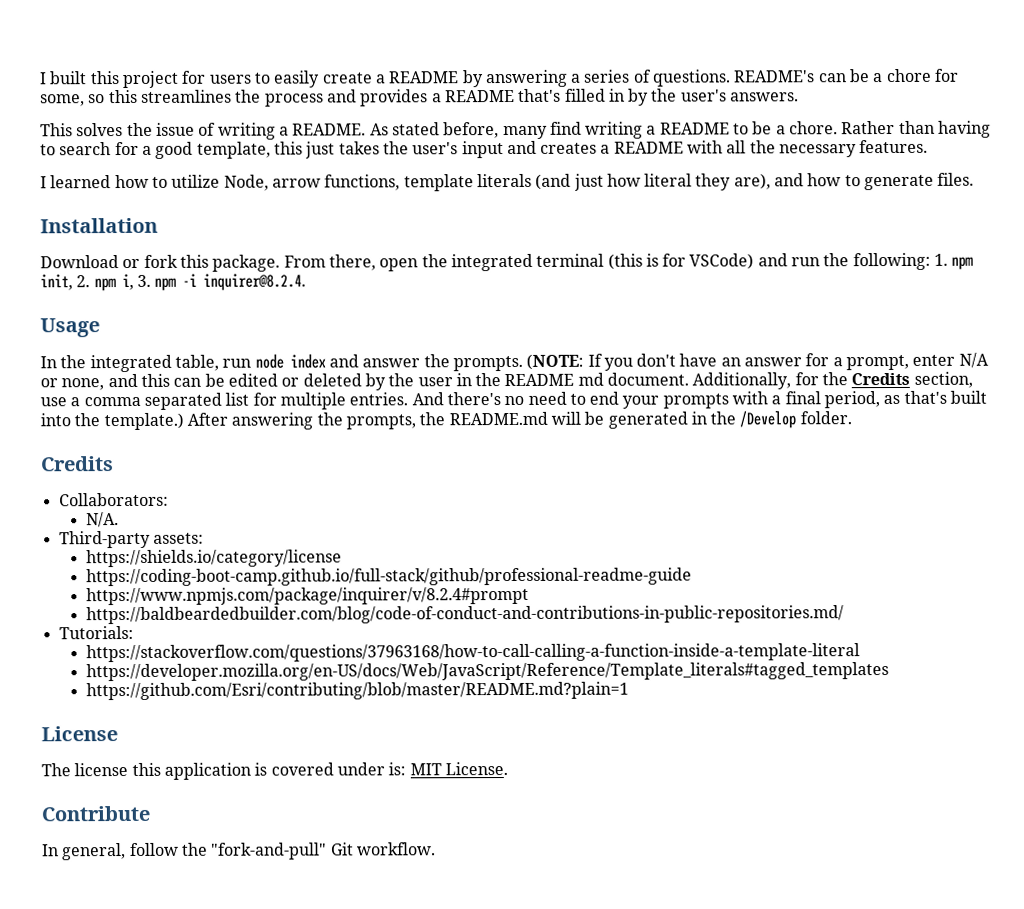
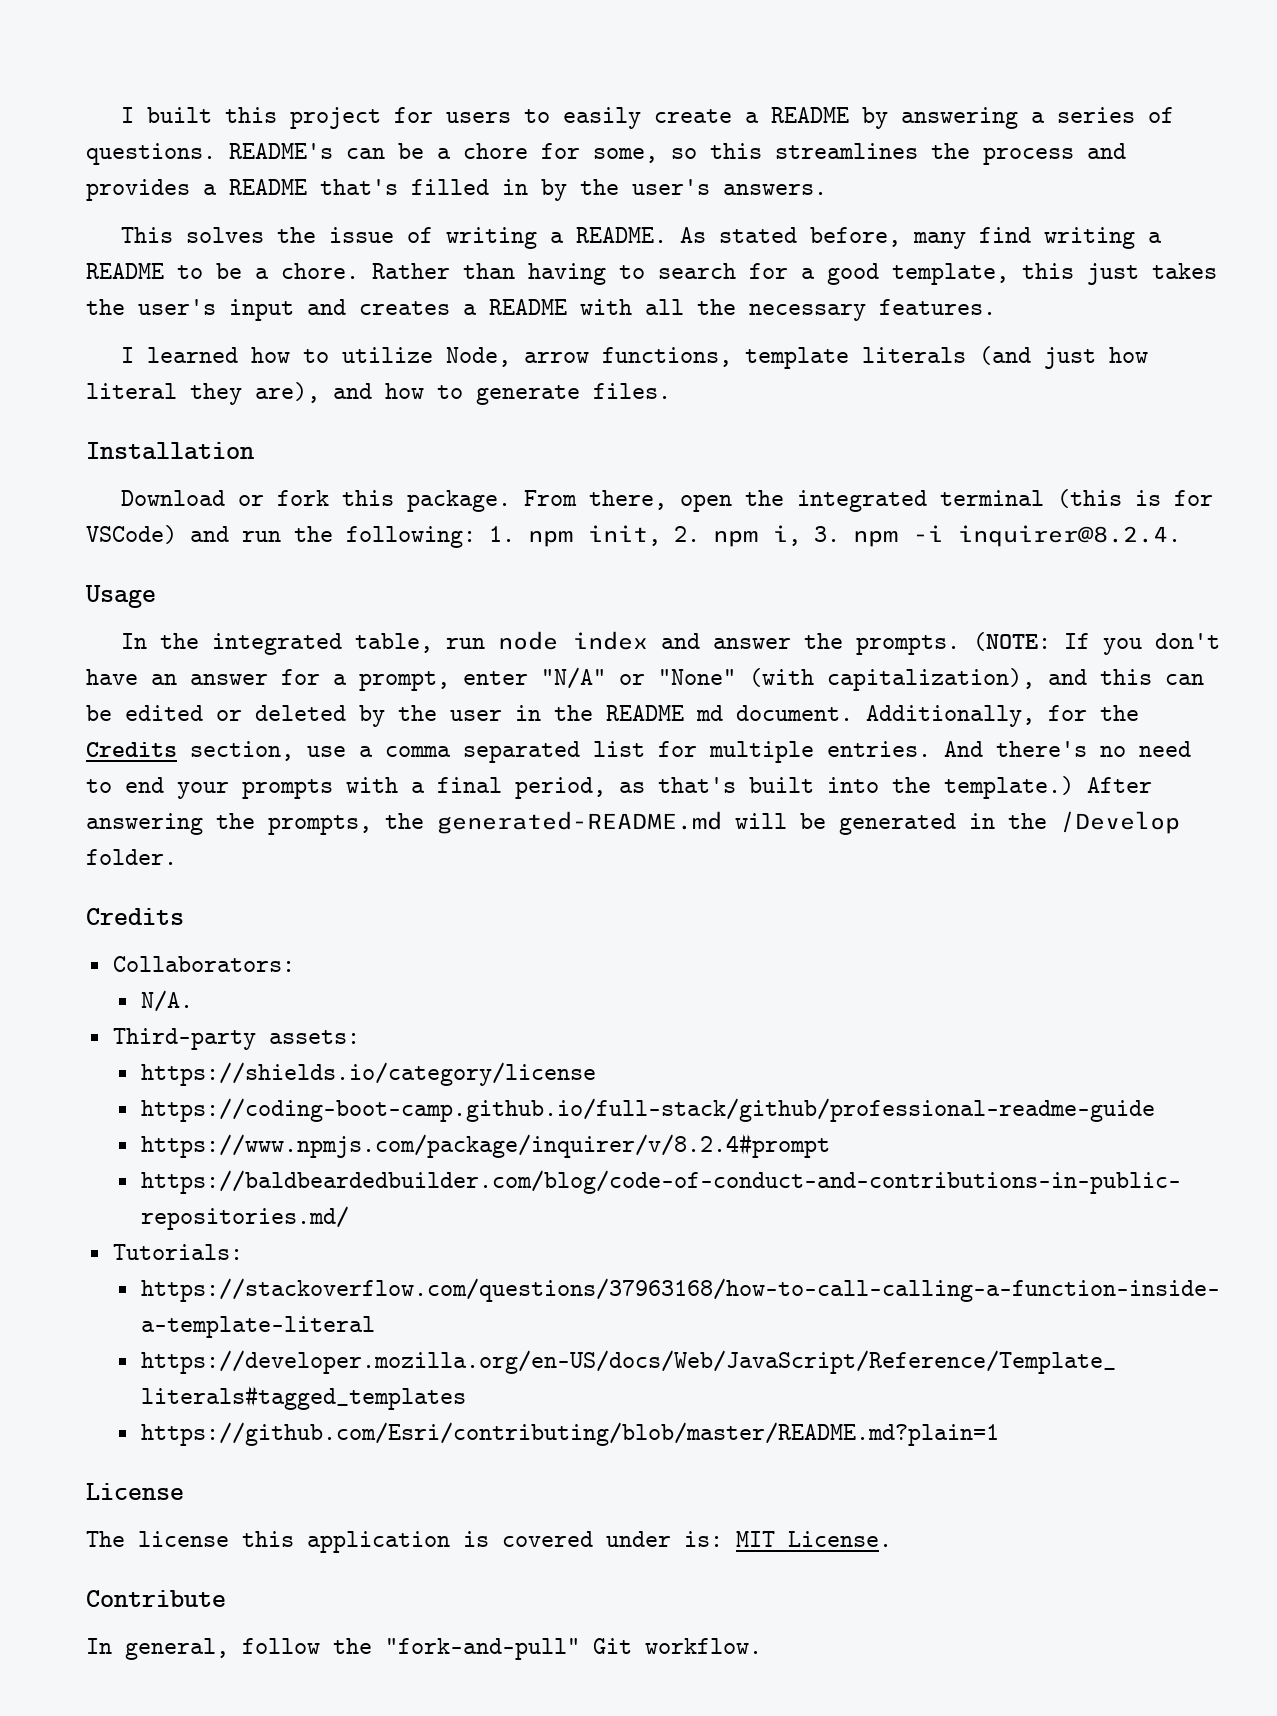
[958,352,989,368] [40,378,105,391] N/A or none, -> [541,667,1035,691] "N/A" or "None" (with capitalization),
[448,411,548,426] README.md -> [437,811,722,834] generated-README.md

